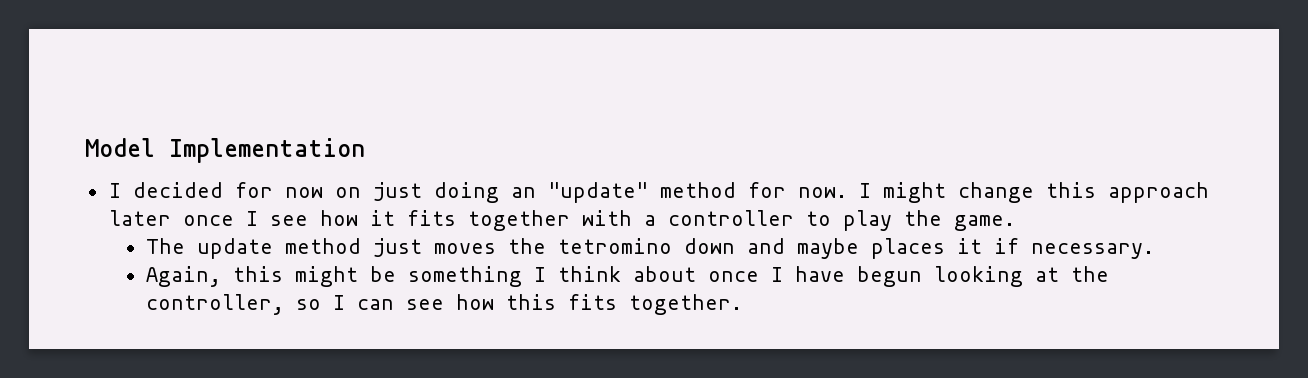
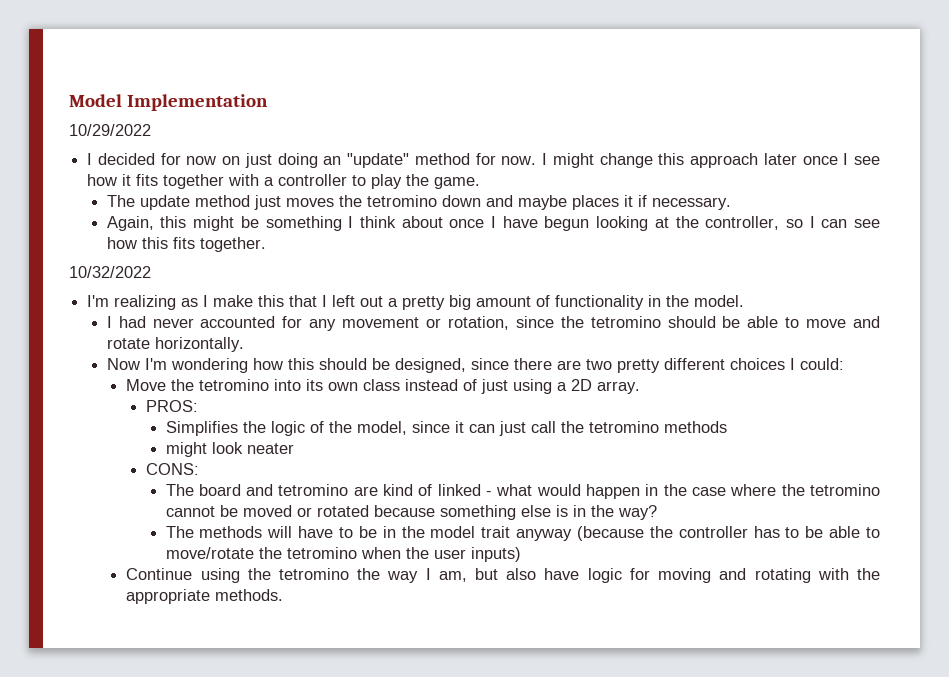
(365, 150) none -> [69,124,151,136] // 10/29/2022
(742, 304) none -> [69,266,151,278] [87,295,745,310] [106,316,881,331] [106,337,244,352] [106,358,844,373] [126,379,641,394] [145,400,198,412] [165,421,727,436] [165,442,294,457] [145,463,199,475] [165,484,881,499] [165,505,657,520] [165,526,880,541] [165,547,521,562] [126,568,880,583] [126,589,284,604] // 10/32/2022 // I'm realizing as I make this that I left out a pretty big amount of functionality in the model. // I had never accounted for any movement or rotation, since the tetromino should be able to move and rotate horizontally. // Now I'm wondering how this should be designed, since there are two pretty different choices I could: // Move the tetromino into its own class instead of just using a 2D array. // PROS: // Simplifies the logic of the model, since it can just call the tetromino methods // might look neater // CONS: // The board and tetromino are kind of linked - what would happen in the case where the tetromino cannot be moved or rotated because something else is in the way? // The methods will have to be in the model trait anyway (because the controller has to be able to move/rotate the tetromino when the user inputs) // Continue using the tetromino the way I am, but also have logic for moving and rotating with the appropriate methods.

